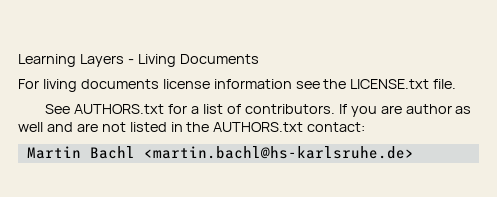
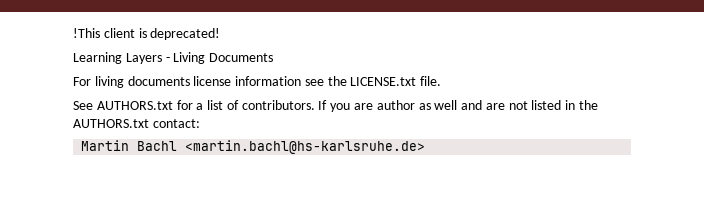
(18, 60) none -> [73,28,221,40] !This client is deprecated! //

